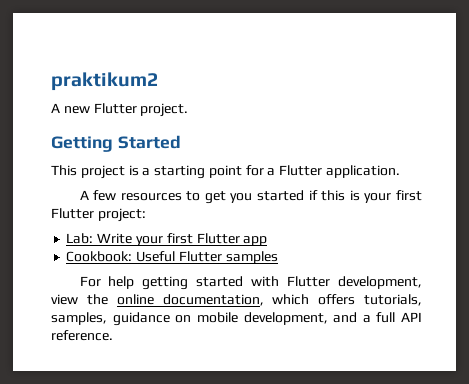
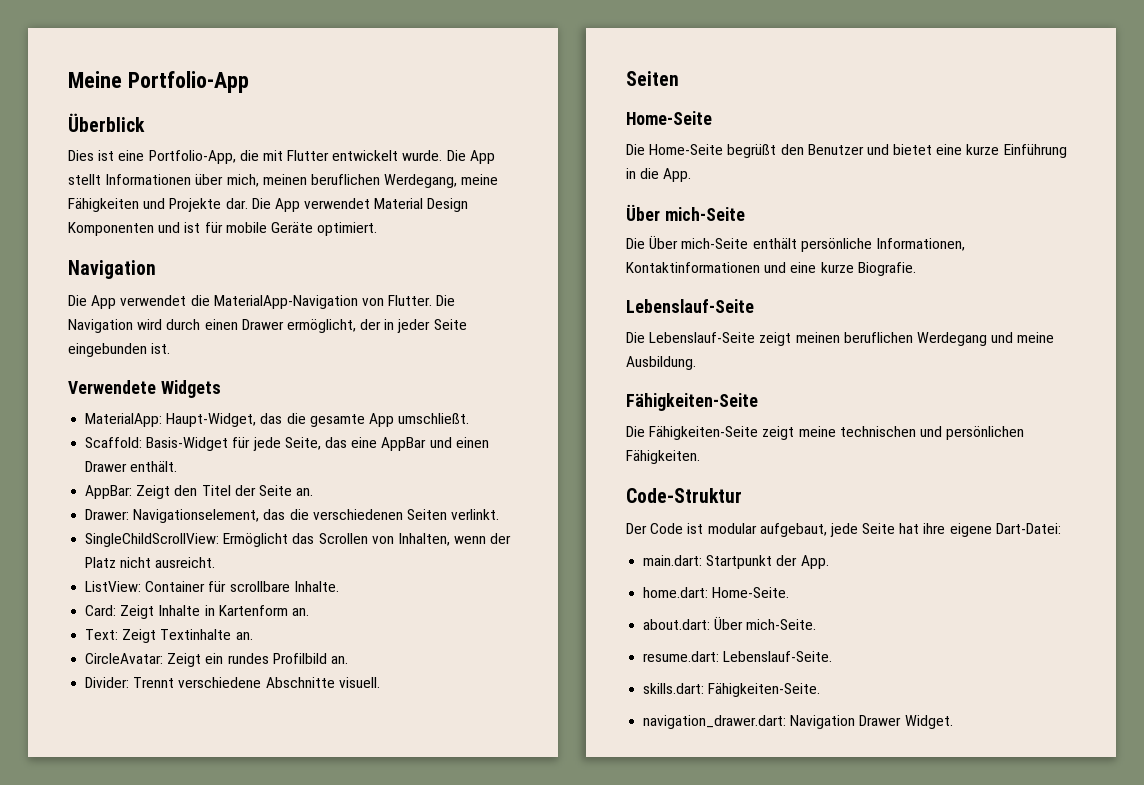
[51,72,158,91] [51,103,189,117] [51,135,181,152] [51,165,401,179] [79,190,422,204] [51,208,146,222] [66,233,268,246] [66,251,278,264] [79,276,422,290] [51,294,422,306] [51,312,422,326] [51,330,113,341] praktikum2 // A new Flutter project. // Getting Started // This project is a starting point for a Flutter application. // A few resources to get you started if this is your first Flutter project: // Lab: Write your first Flutter app // Cookbook: Useful Flutter samples // For help getting started with Flutter development, view the online documentation, which offers tutorials, samples, guidance on mobile development, and a full API reference. -> [68,71,249,93] [68,113,145,132] [68,150,495,164] [68,174,499,188] [68,198,469,212] [68,222,378,236] [68,260,156,279] [68,295,456,309] [68,319,467,333] [68,343,171,357] [68,380,221,398] [85,413,470,427] [85,437,489,451] [85,461,178,472] [85,485,314,499] [85,509,500,523] [85,533,512,547] [85,557,216,568] [85,581,339,592] [85,605,309,619] [85,629,253,643] [85,653,348,667] [85,677,380,688] [626,71,679,86] [626,111,712,125] [626,144,1067,158] [626,168,692,182] [626,204,745,221] [626,235,965,252] [626,262,916,276] [626,299,754,313] [626,332,1055,346] [626,356,696,370] [626,393,758,411] [626,426,1025,440] [626,450,700,464] [626,488,742,503] [626,523,1061,537] [643,555,829,569] [643,587,790,598] [643,616,817,630] [643,651,833,662] [643,683,821,697] [643,715,953,729] Meine Portfolio-App // Überblick // Dies ist eine Portfolio-App, die mit Flutter entwickelt wurde. Die App stellt Informationen über mich, meinen beruflichen Werdegang, meine Fähigkeiten und Projekte dar. Die App verwendet Material Design Komponenten und ist für mobile Geräte optimiert. // Navigation // Die App verwendet die MaterialApp-Navigation von Flutter. Die Navigation wird durch einen Drawer ermöglicht, der in jeder Seite eingebunden ist. // Verwendete Widgets // MaterialApp: Haupt-Widget, das die gesamte App umschließt. // Scaffold: Basis-Widget für jede Seite, das eine AppBar und einen Drawer enthält. // AppBar: Zeigt den Titel der Seite an. // Drawer: Navigationselement, das die verschiedenen Seiten verlinkt. // SingleChildScrollView: Ermöglicht das Scrollen von Inhalten, wenn der Platz nicht ausreicht. // ListView: Container für scrollbare Inhalte. // Card: Zeigt Inhalte in Kartenform an. // Text: Zeigt Textinhalte an. // CircleAvatar: Zeigt ein rundes Profilbild an. // Divider: Trennt verschiedene Abschnitte visuell. // Seiten // Home-Seite // Die Home-Seite begrüßt den Benutzer und bietet eine kurze Einführung in die App. // Über mich-Seite // Die Über mich-Seite enthält persönliche Informationen, Kontaktinformationen und eine kurze Biografie. // Lebenslauf-Seite // Die Lebenslauf-Seite zeigt meinen beruflichen Werdegang und meine Ausbildung. // Fähigkeiten-Seite // Die Fähigkeiten-Seite zeigt meine technischen und persönlichen Fähigkeiten. // Code-Struktur // Der Code ist modular aufgebaut, jede Seite hat ihre eigene Dart-Datei: // main.dart: Startpunkt der App. // home.dart: Home-Seite. // about.dart: Über mich-Seite. // resume.dart: Lebenslauf-Seite. // skills.dart: Fähigkeiten-Seite. // navigation_drawer.dart: Navigation Drawer Widget.

